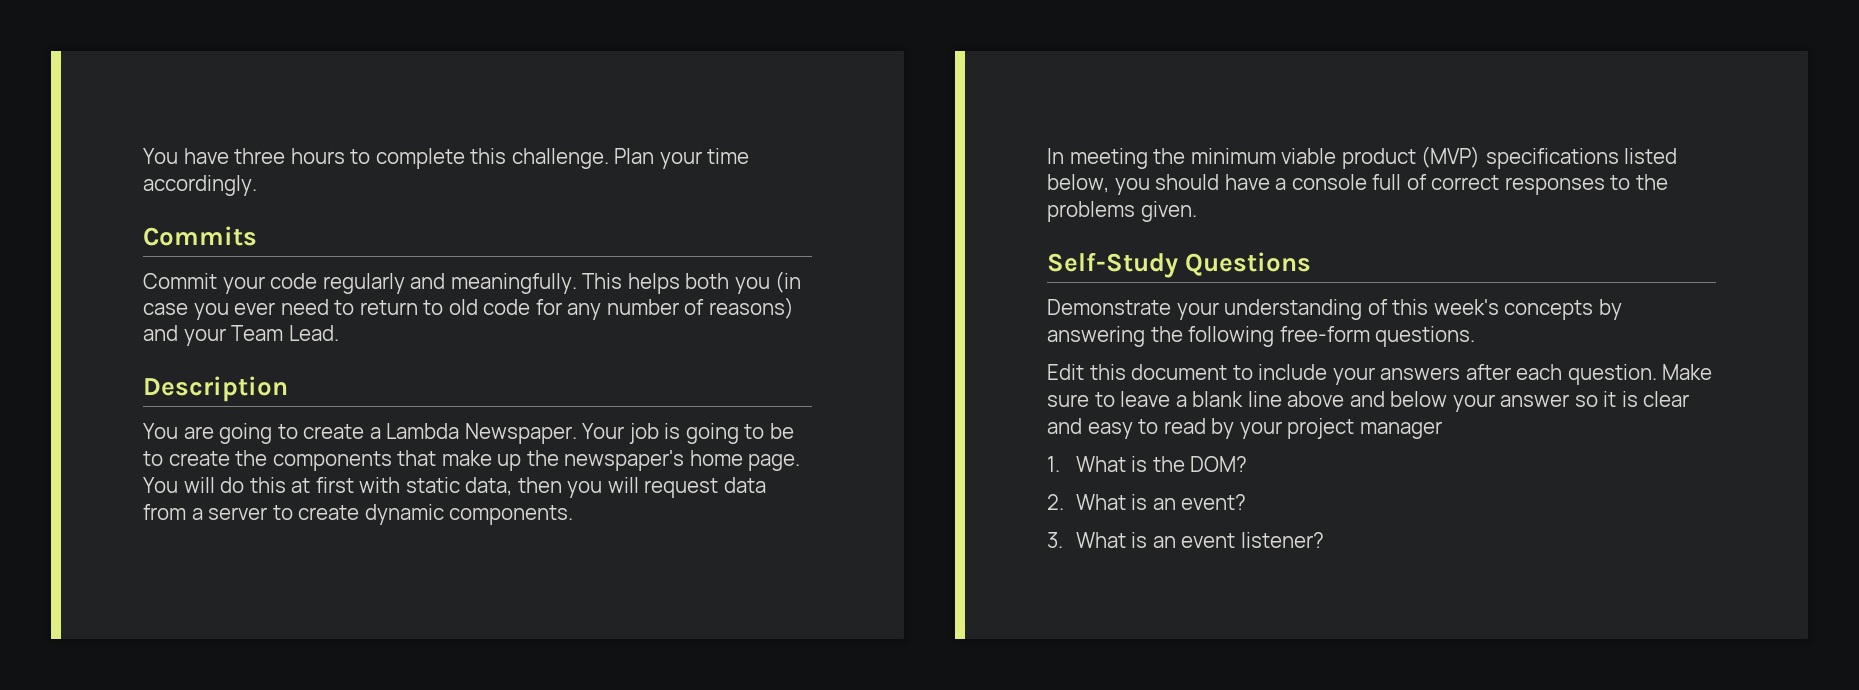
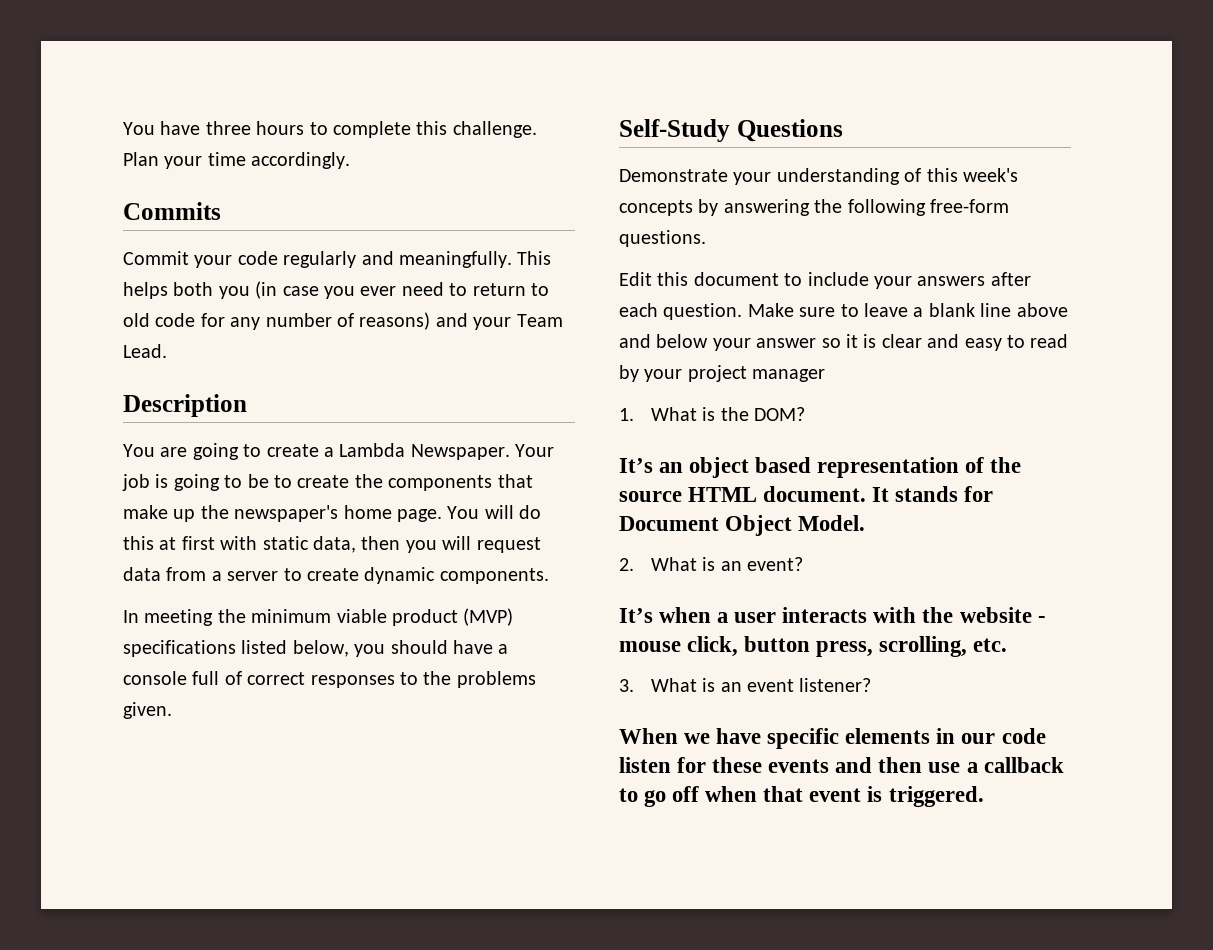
(1248, 464) none -> [619,457,1022,478] [619,486,994,502] [619,515,866,536] // It’s an object based representation of the source HTML document. It stands for Document Object Model.
(1247, 502) none -> [619,607,1046,623] [619,636,1008,657] // It’s when a user interacts with the website - mouse click, button press, scrolling, etc.
(1324, 540) none -> [619,728,1046,749] [619,757,1064,773] [619,786,984,807] // When we have specific elements in our code listen for these events and then use a callback to go off when that event is triggered.

